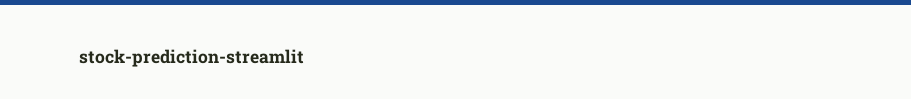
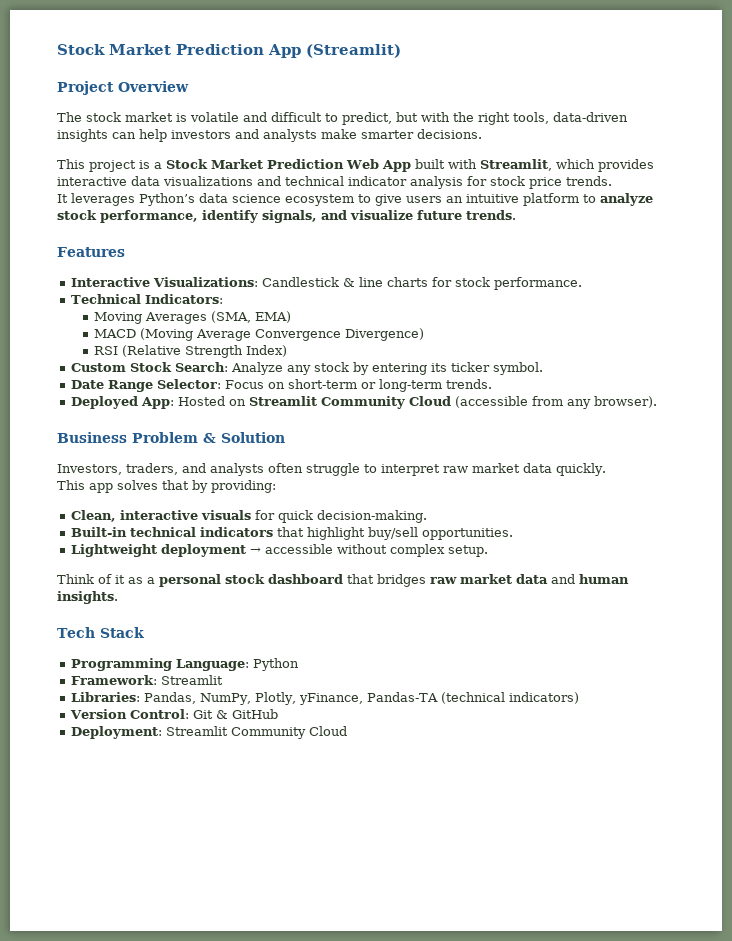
[79,49,304,67] stock-prediction-streamlit -> [57,44,401,58] [57,81,189,95] [57,112,628,125] [57,129,482,142] [57,159,654,172] [57,176,612,189] [57,193,653,206] [57,210,516,223] [57,247,125,257] [70,277,582,290] [70,294,223,304] [94,311,292,324] [94,328,425,341] [94,345,288,358] [70,362,543,375] [70,379,492,392] [70,396,657,409] [57,432,285,443] [57,463,606,476] [57,480,276,493] [70,510,427,523] [70,527,513,540] [70,544,488,557] [57,574,629,587] [57,591,118,604] [57,627,144,638] [70,658,299,671] [70,675,223,685] [70,692,579,705] [69,709,278,719] [70,726,347,739] Stock Market Prediction App (Streamlit) // Project Overview // The stock market is volatile and difficult to predict, but with the right tools, data-driven insights can help investors and analysts make smarter decisions. // This project is a Stock Market Prediction Web App built with Streamlit, which provides interactive data visualizations and technical indicator analysis for stock price trends. // It leverages Python’s data science ecosystem to give users an intuitive platform to analyze stock performance, identify signals, and visualize future trends. // Features // Interactive Visualizations: Candlestick & line charts for stock performance. // Technical Indicators: // Moving Averages (SMA, EMA) // MACD (Moving Average Convergence Divergence) // RSI (Relative Strength Index) // Custom Stock Search: Analyze any stock by entering its ticker symbol. // Date Range Selector: Focus on short-term or long-term trends. // Deployed App: Hosted on Streamlit Community Cloud (accessible from any browser). // Business Problem & Solution // Investors, traders, and analysts often struggle to interpret raw market data quickly. // This app solves that by providing: // Clean, interactive visuals for quick decision-making. // Built-in technical indicators that highlight buy/sell opportunities. // Lightweight deployment → accessible without complex setup. // Think of it as a personal stock dashboard that bridges raw market data and human insights. // Tech Stack // Programming Language: Python // Framework: Streamlit // Libraries: Pandas, NumPy, Plotly, yFinance, Pandas-TA (technical indicators) // Version Control: Git & GitHub // Deployment: Streamlit Community Cloud

